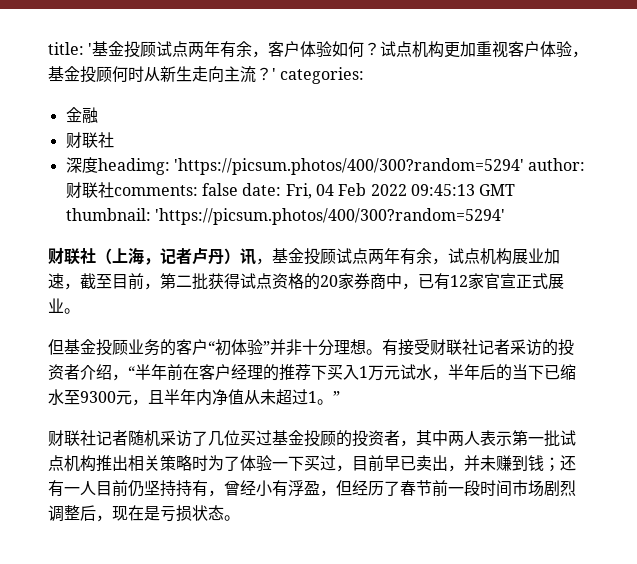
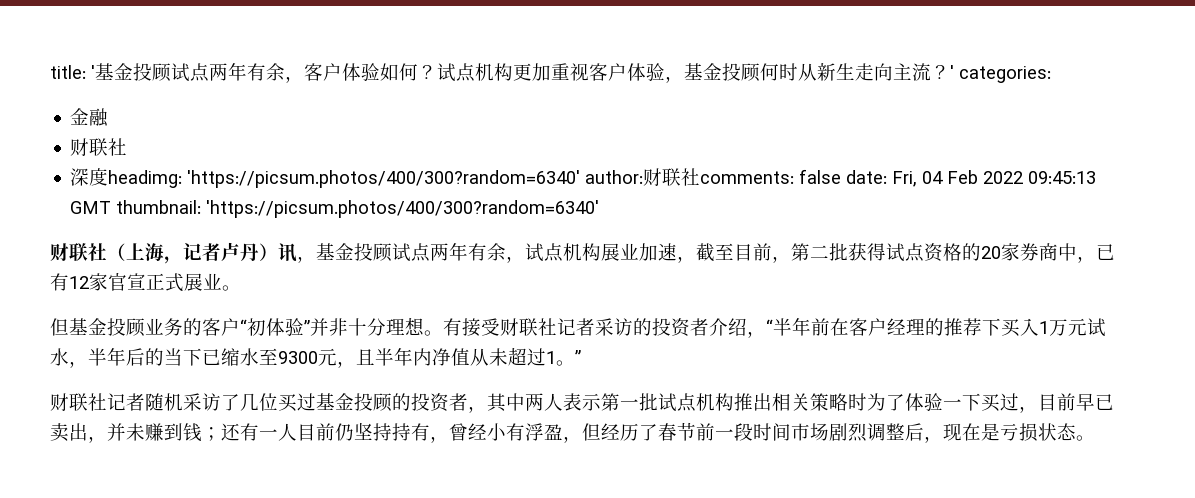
[173,158,524,175] 'https://picsum.photos/400/300?random=5294' -> [187,170,581,188] 'https://picsum.photos/400/300?random=6340'
[154,208,505,225] 'https://picsum.photos/400/300?random=5294' -> [206,200,600,218] 'https://picsum.photos/400/300?random=6340'

